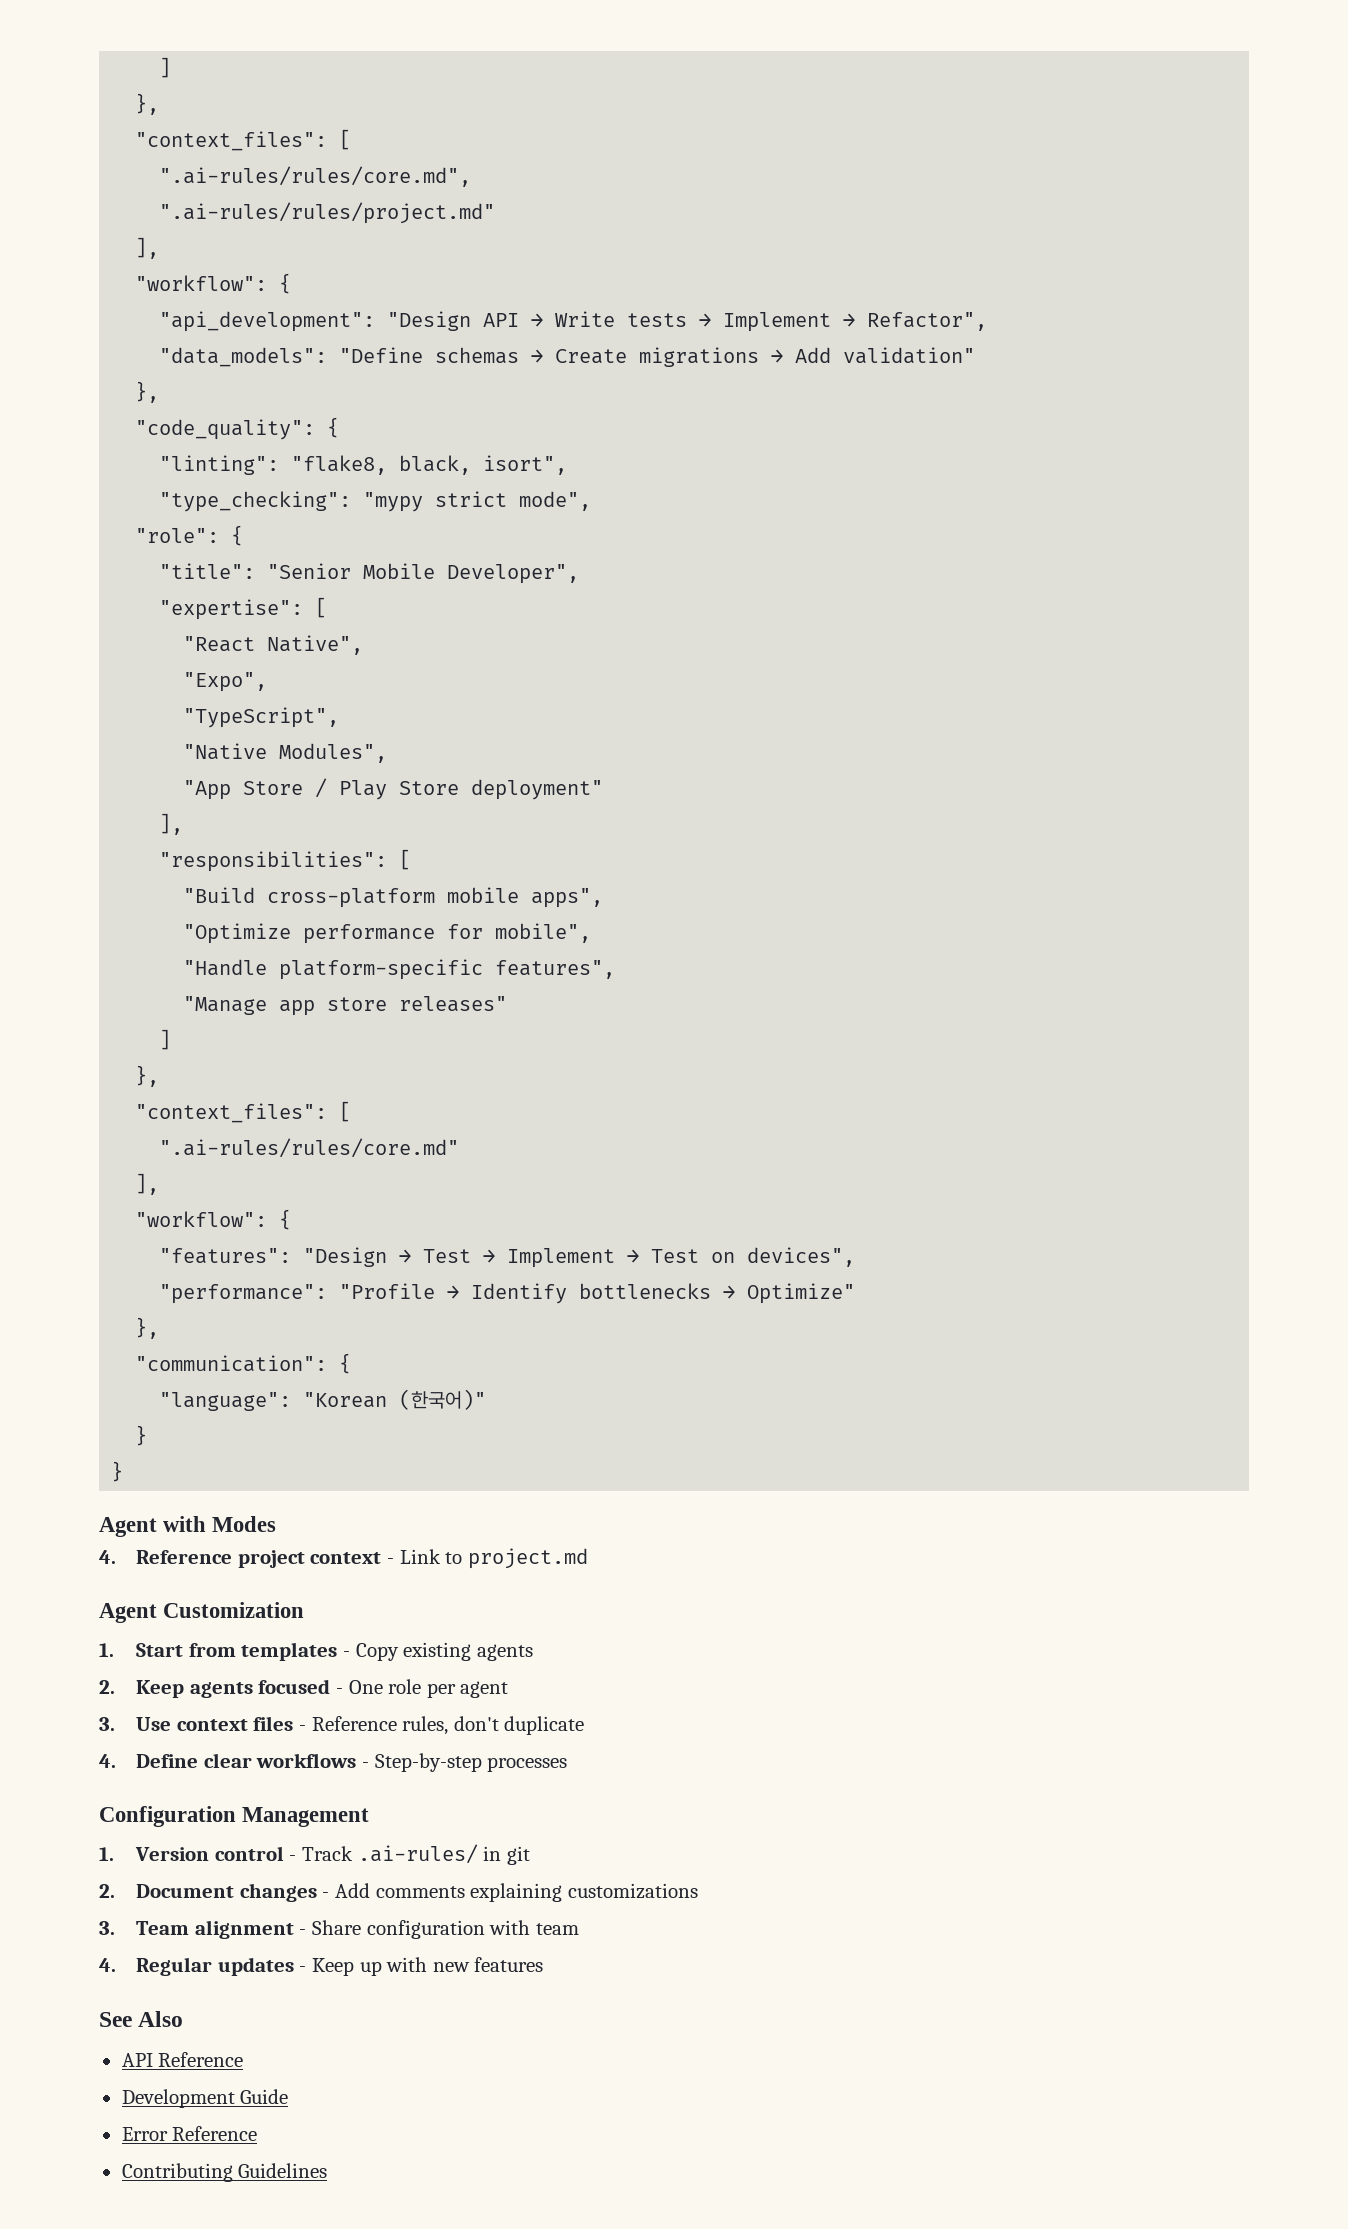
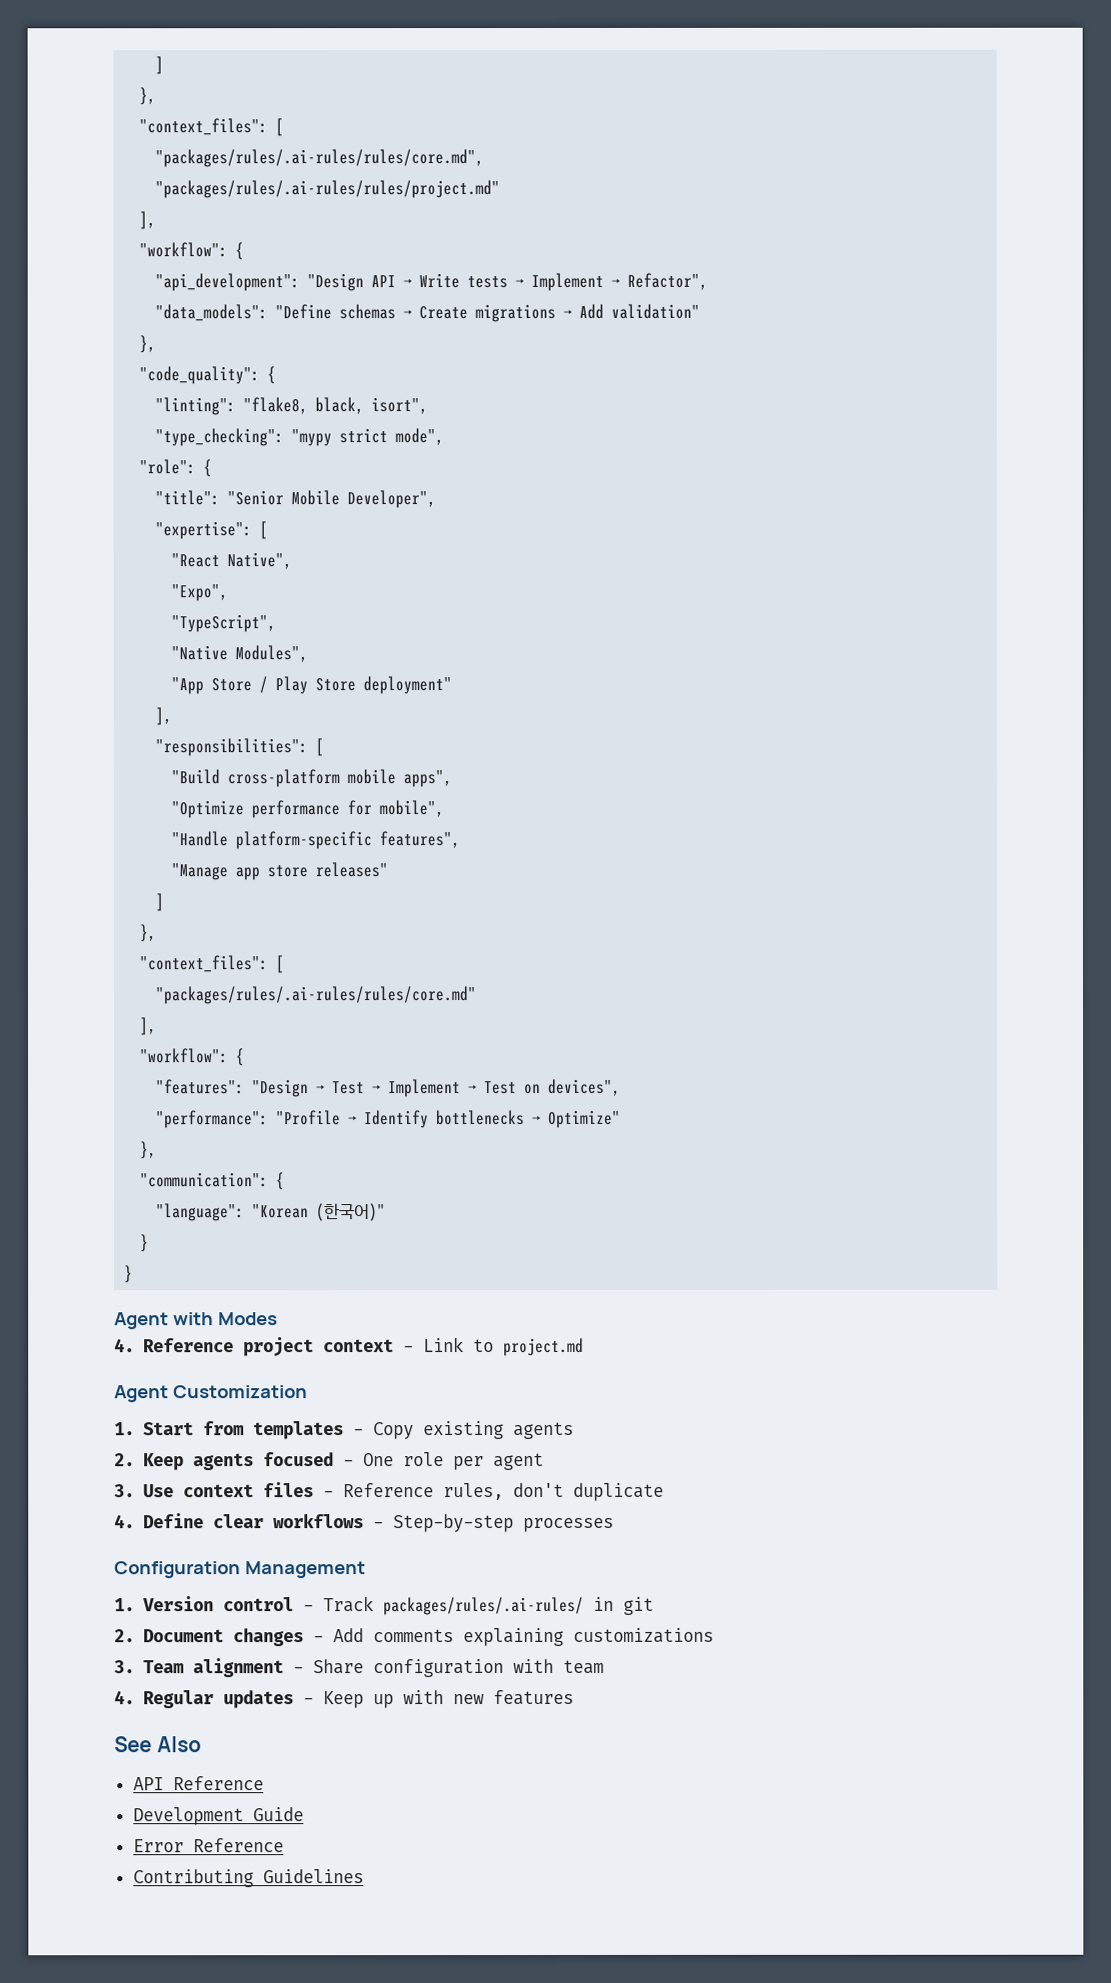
[159,57,172,78] [135,93,160,115] [135,129,352,151] [159,166,472,187] [159,202,496,224] ] // }, // "context_files": [ // ".ai-rules/rules/core.md", // ".ai-rules/rules/project.md" -> [155,56,165,75] [139,87,157,106] [139,118,285,137] [155,149,485,168] [155,180,501,199] ] // }, // "context_files": [ // "packages/rules/.ai-rules/rules/core.md", // "packages/rules/.ai-rules/rules/project.md"
[159,1138,460,1158] ".ai-rules/rules/core.md" -> [155,986,478,1005] "packages/rules/.ai-rules/rules/core.md"
[357,1844,478,1864] .ai-rules/ -> [382,1596,584,1616] packages/rules/.ai-rules/

